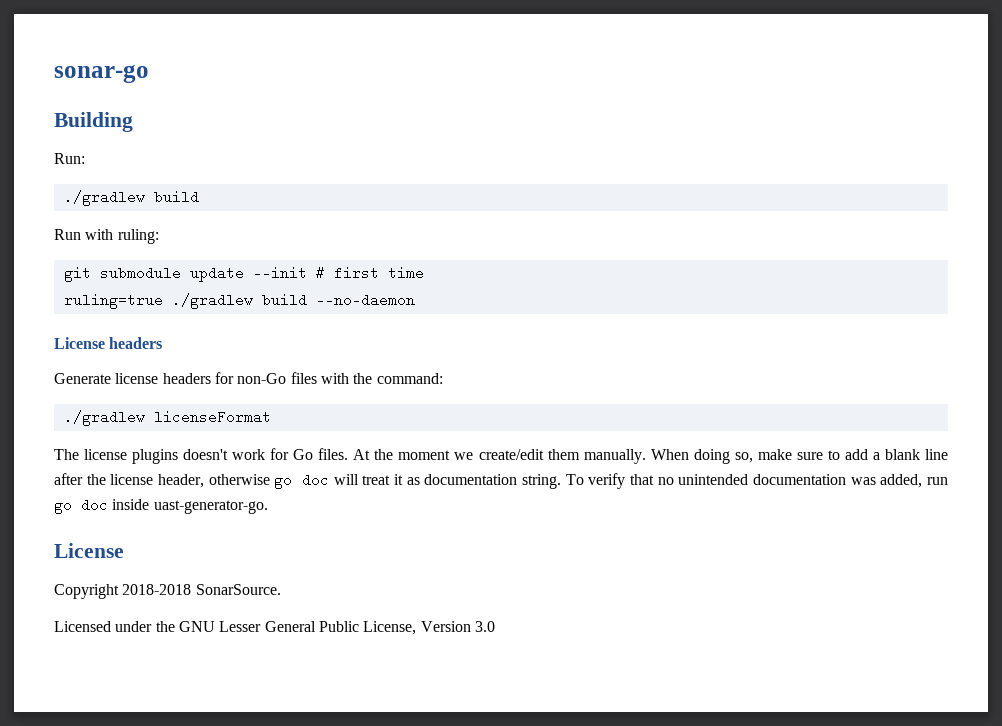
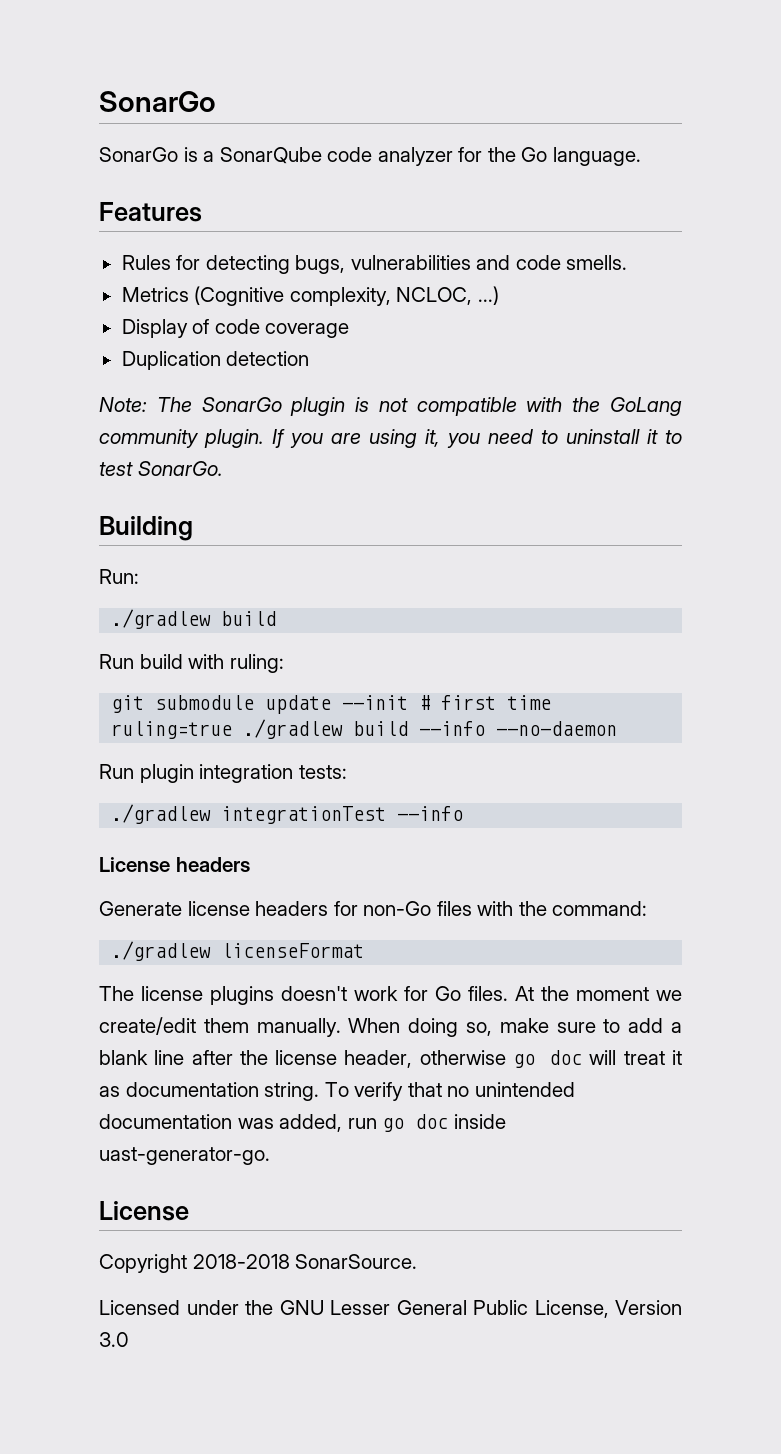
[54,64,149,83] sonar-go -> [99,91,216,112] [99,147,641,166] [99,202,202,222] [121,255,628,274] [121,286,499,306] [121,319,350,338] [121,351,310,370] [99,397,682,416] [99,429,682,448] [99,461,223,476] SonarGo // SonarGo is a SonarQube code analyzer for the Go language. // Features // Rules for detecting bugs, vulnerabilities and code smells. // Metrics (Cognitive complexity, NCLOC, ...) // Display of code coverage // Duplication detection // Note: The SonarGo plugin is not compatible with the GoLang community plugin. If you are using it, you need to uninstall it to test SonarGo.
(81, 234) none -> [139,654,183,669] build
(307, 300) none -> [419,721,486,736] --info
(415, 300) none -> [99,764,347,783] [111,804,464,824] // Run plugin integration tests: // ./gradlew integrationTest --info

